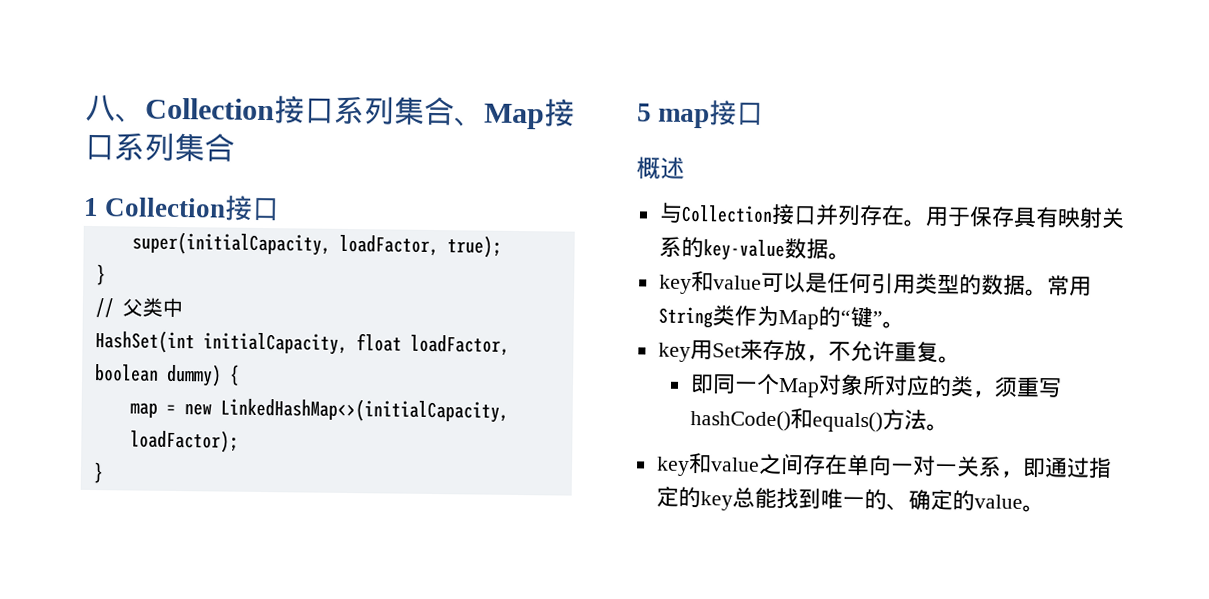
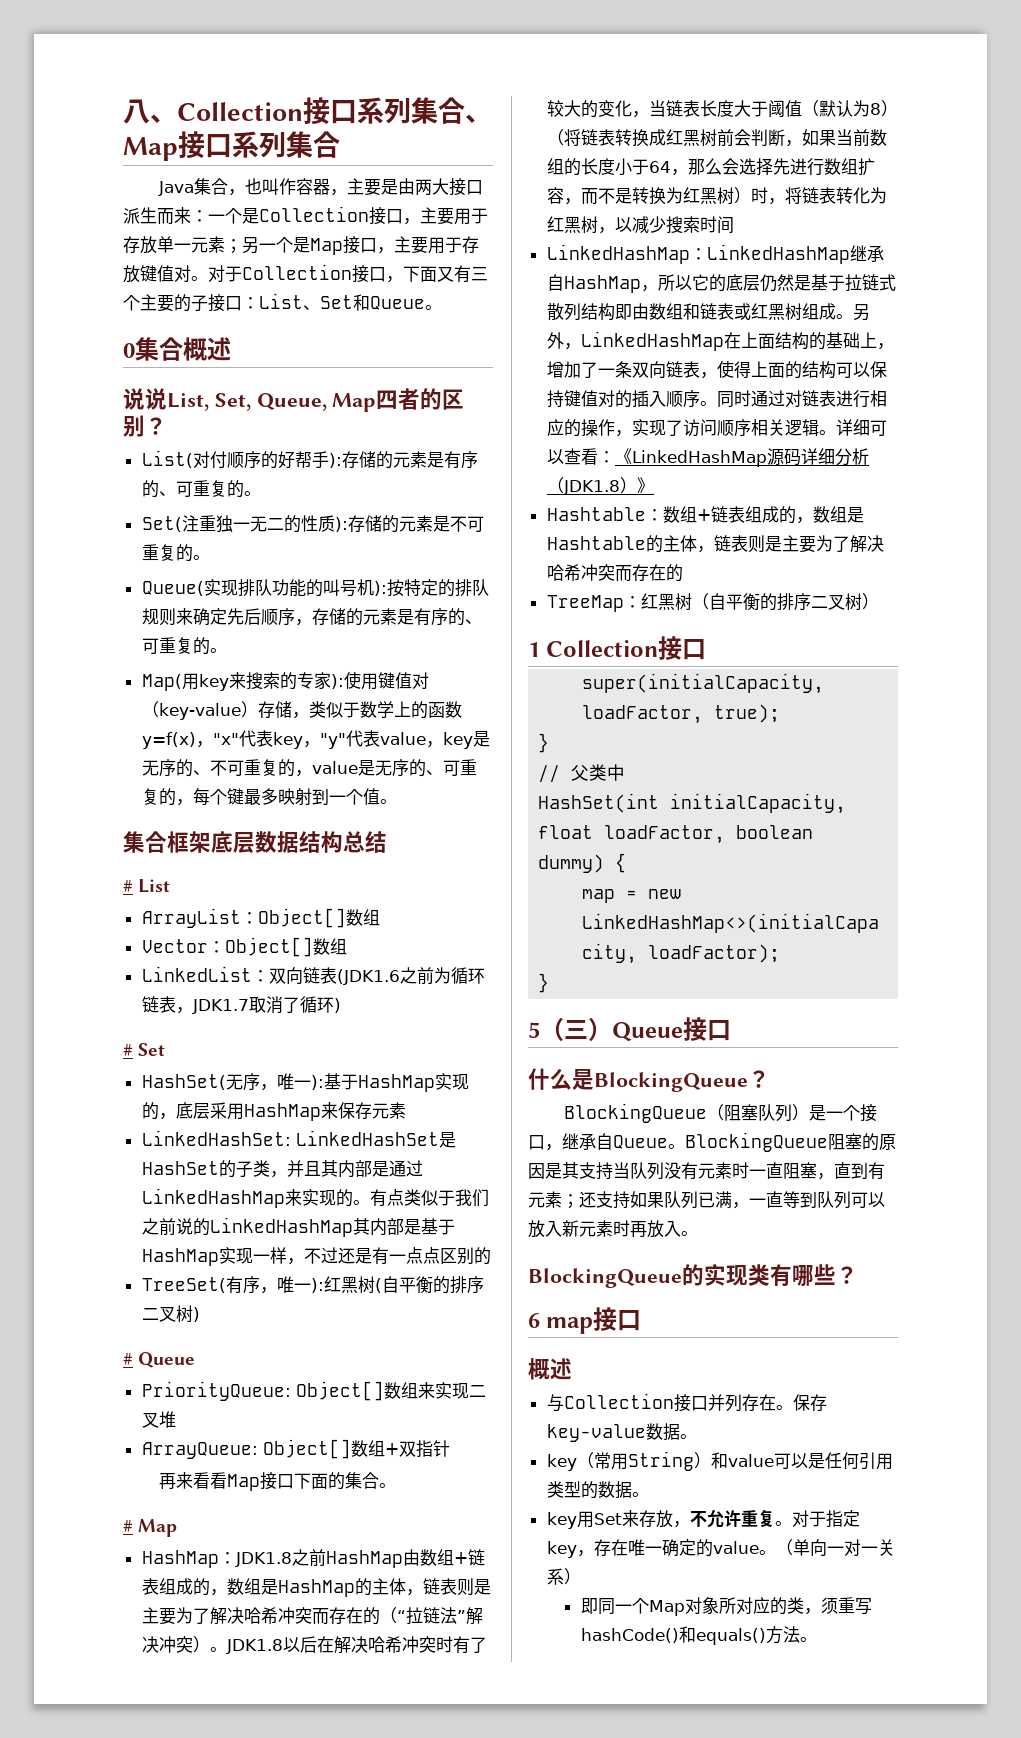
(235, 147) none -> [157,178,483,196] [123,206,488,225] [123,236,479,255] [123,264,488,283] [123,293,442,312] [123,337,231,361] [123,388,465,412] [123,415,167,437] [141,450,478,469] [141,480,261,498] [141,515,484,533] [141,544,210,562] [141,579,489,597] [141,608,482,626] [141,637,227,655] [141,671,429,691] [141,701,462,720] [141,730,490,749] [141,759,477,777] [141,788,397,806] [123,831,387,854] [123,879,171,893] [141,908,380,928] [141,937,347,957] [141,966,485,985] [141,996,341,1014] [123,1043,166,1056] [141,1073,469,1092] [141,1102,406,1121] [141,1130,456,1148] [141,1160,423,1178] [141,1188,489,1208] [141,1217,455,1237] [141,1247,491,1266] [141,1276,484,1294] [141,1305,200,1323] [123,1352,196,1368] [141,1381,486,1401] [141,1411,176,1428] [141,1439,450,1459] [158,1472,396,1491] [123,1519,178,1537] [141,1549,485,1568] [141,1578,491,1597] [141,1607,483,1625] [141,1636,487,1654] [546,100,898,118] [546,129,887,147] [546,158,875,176] [546,187,887,205] [546,216,734,234] [546,244,884,264] [546,274,896,293] [546,303,870,321] [546,331,894,351] [546,360,887,379] [546,390,887,408] [546,419,887,437] [546,448,869,467] [546,477,654,495] [546,506,864,524] [546,535,884,553] [546,564,683,582] [546,593,879,612] // Java集合，也叫作容器，主要是由两大接口派生而来：一个是Collection接口，主要用于存放单一元素；另一个是Map接口，主要用于存放键值对。对于Collection接口，下面又有三个主要的子接口：List、Set和Queue。 // 0集合概述 // 说说List, Set, Queue, Map四者的区别？ // List(对付顺序的好帮手):存储的元素是有序的、可重复的。 // Set(注重独一无二的性质):存储的元素是不可重复的。 // Queue(实现排队功能的叫号机):按特定的排队规则来确定先后顺序，存储的元素是有序的、可重复的。 // Map(用key来搜索的专家):使用键值对（key-value）存储，类似于数学上的函数y=f(x)，"x"代表key，"y"代表value，key是无序的、不可重复的，value是无序的、可重复的，每个键最多映射到一个值。 // 集合框架底层数据结构总结 // # List // ArrayList：Object[]数组 // Vector：Object[]数组 // LinkedList：双向链表(JDK1.6之前为循环链表，JDK1.7取消了循环) // # Set // HashSet(无序，唯一):基于HashMap实现的，底层采用HashMap来保存元素 // LinkedHashSet: LinkedHashSet是HashSet的子类，并且其内部是通过LinkedHashMap来实现的。有点类似于我们之前说的LinkedHashMap其内部是基于HashMap实现一样，不过还是有一点点区别的 // TreeSet(有序，唯一):红黑树(自平衡的排序二叉树) // # Queue // PriorityQueue: Object[]数组来实现二叉堆 // ArrayQueue: Object[]数组+双指针 // 再来看看Map接口下面的集合。 // # Map // HashMap：JDK1.8之前HashMap由数组+链表组成的，数组是HashMap的主体，链表则是主要为了解决哈希冲突而存在的（“拉链法”解决冲突）。JDK1.8以后在解决哈希冲突时有了较大的变化，当链表长度大于阈值（默认为8）（将链表转换成红黑树前会判断，如果当前数组的长度小于64，那么会选择先进行数组扩容，而不是转换为红黑树）时，将链表转化为红黑树，以减少搜索时间 // LinkedHashMap：LinkedHashMap继承自HashMap，所以它的底层仍然是基于拉链式散列结构即由数组和链表或红黑树组成。另外，LinkedHashMap在上面结构的基础上，增加了一条双向链表，使得上面的结构可以保持键值对的插入顺序。同时通过对链表进行相应的操作，实现了访问顺序相关逻辑。详细可以查看：《LinkedHashMap源码详细分析（JDK1.8）》 // Hashtable：数组+链表组成的，数组是Hashtable的主体，链表则是主要为了解决哈希冲突而存在的 // TreeMap：红黑树（自平衡的排序二叉树）
(652, 112) none -> [540,1017,731,1042] [528,1068,770,1092] [563,1103,877,1123] [528,1132,896,1152] [528,1162,885,1180] [528,1191,885,1209] [528,1220,698,1238] [528,1263,858,1288] [528,1313,540,1328] （三）Queue接口 // 什么是BlockingQueue？ // BlockingQueue（阻塞队列）是一个接口，继承自Queue。BlockingQueue阻塞的原因是其支持当队列没有元素时一直阻塞，直到有元素；还支持如果队列已满，一直等到队列可以放入新元素时再放入。 // BlockingQueue的实现类有哪些？ // 6
[924,206,1125,230] [658,236,704,258] 用于保存具有映射关系的 -> [792,1394,827,1411] 保存
(692, 284) none -> [576,1451,711,1471] （常用String）
[1046,275,1092,297] [657,305,905,330] 常用String类作为Map的“键”。 -> (649, 1494) none
(961, 359) none -> [791,1510,860,1528] [546,1539,895,1558] [546,1568,581,1585] 对于指定key，存在唯一确定的value。（单向一对一关系）
[655,452,1112,478] [655,486,1045,513] // key和value之间存在单向一对一关系，即通过指定的key总能找到唯一的、确定的value。 -> (817, 1639) none

